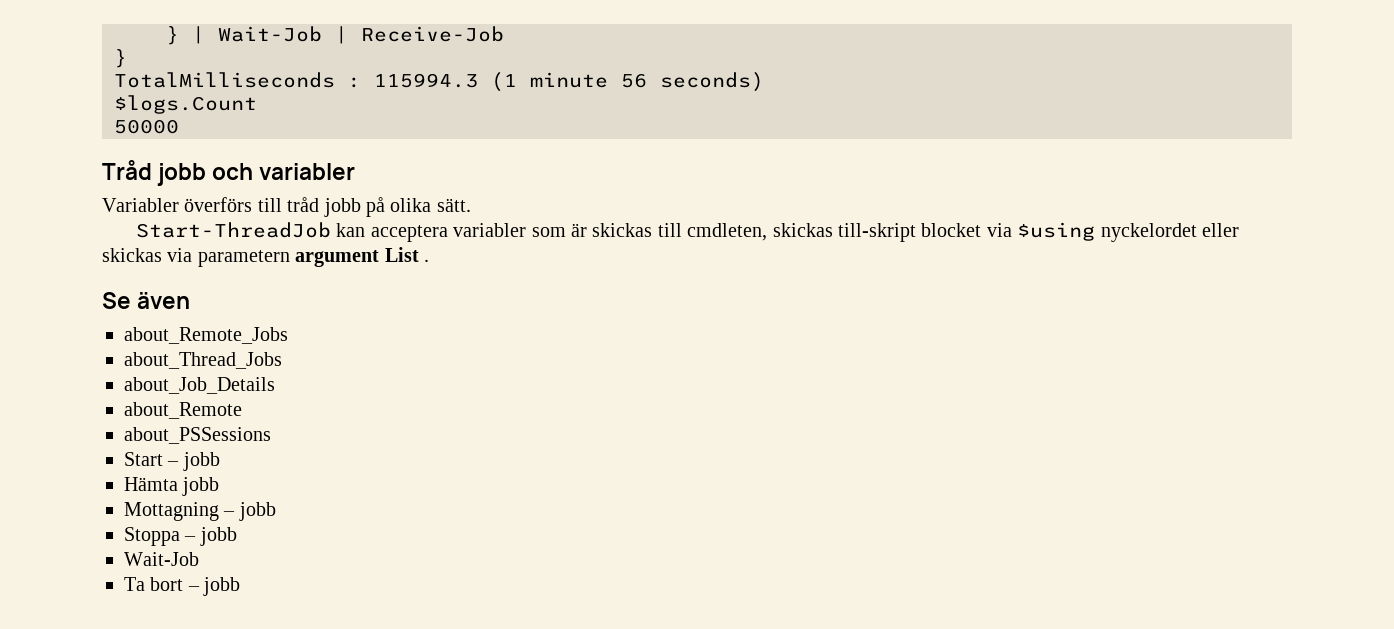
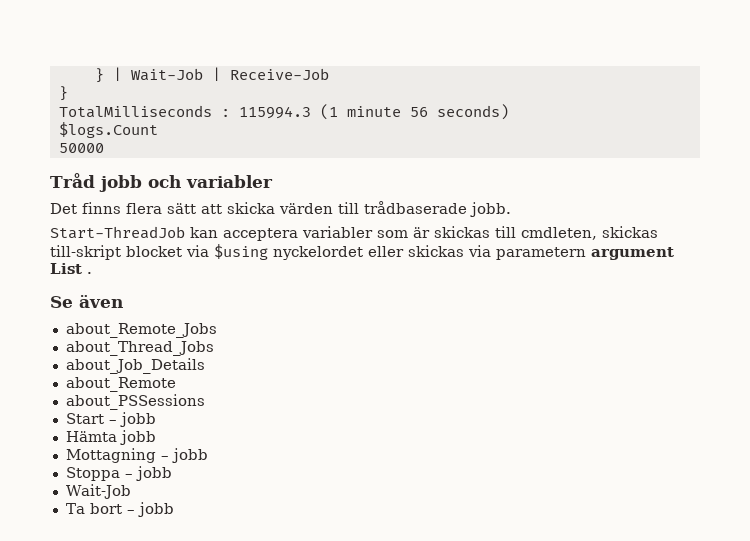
[102,197,471,217] Variabler överförs till tråd jobb på olika sätt. -> [50,201,511,217] Det finns flera sätt att skicka värden till trådbaserade jobb.

